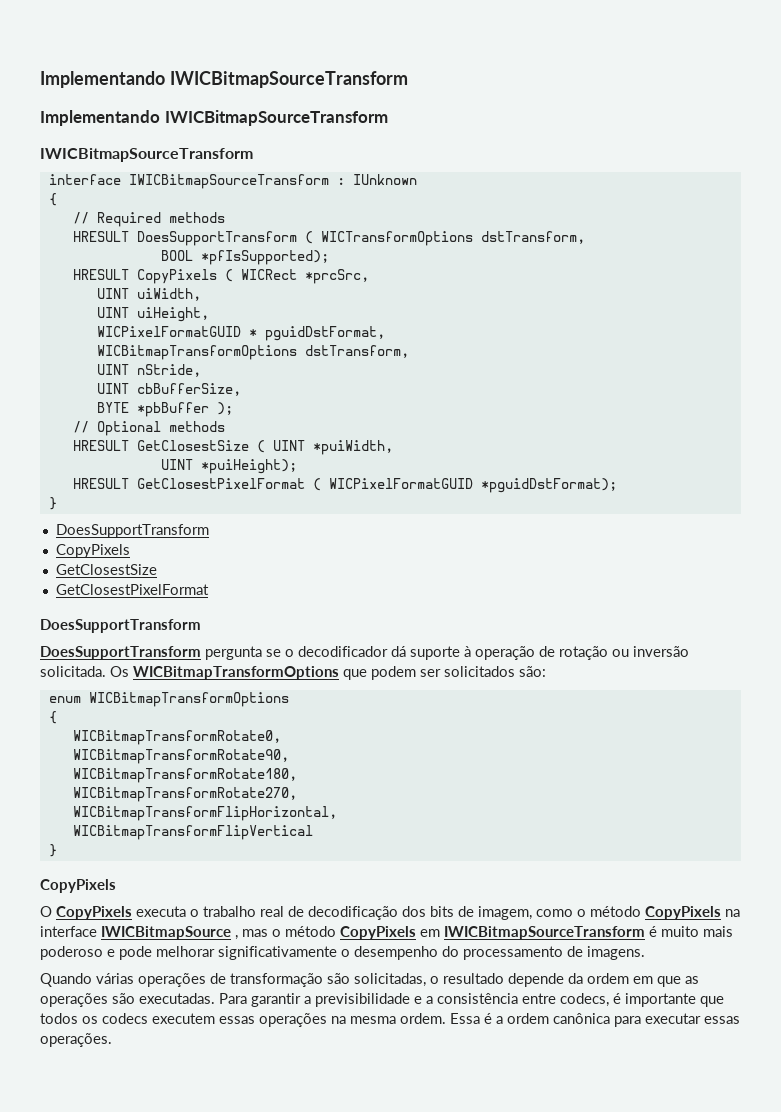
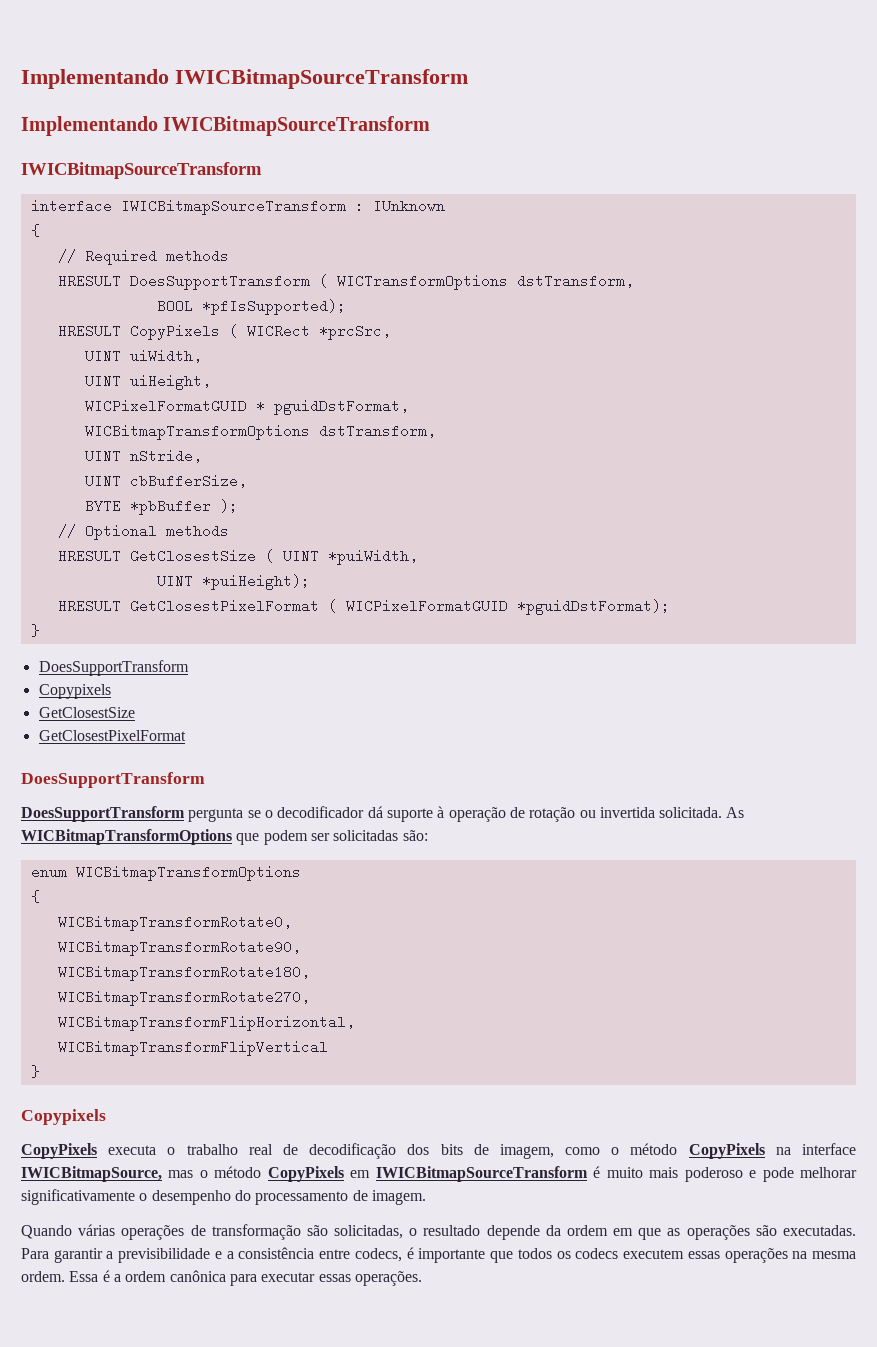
[55,544,130,558] CopyPixels -> [38,684,111,699] Copypixels
[633,646,689,657] [40,666,129,677] inversão solicitada. Os -> [599,807,745,818] invertida solicitada. As
[444,666,515,677] solicitados -> [333,830,399,841] solicitadas
[40,879,116,893] [40,906,52,917] CopyPixels // O -> [21,1109,106,1125] Copypixels //
[101,926,238,940] IWICBitmapSource , -> [21,1166,162,1182] IWICBitmapSource,
[587,946,645,960] imagens. -> [371,1190,426,1205] imagem.

